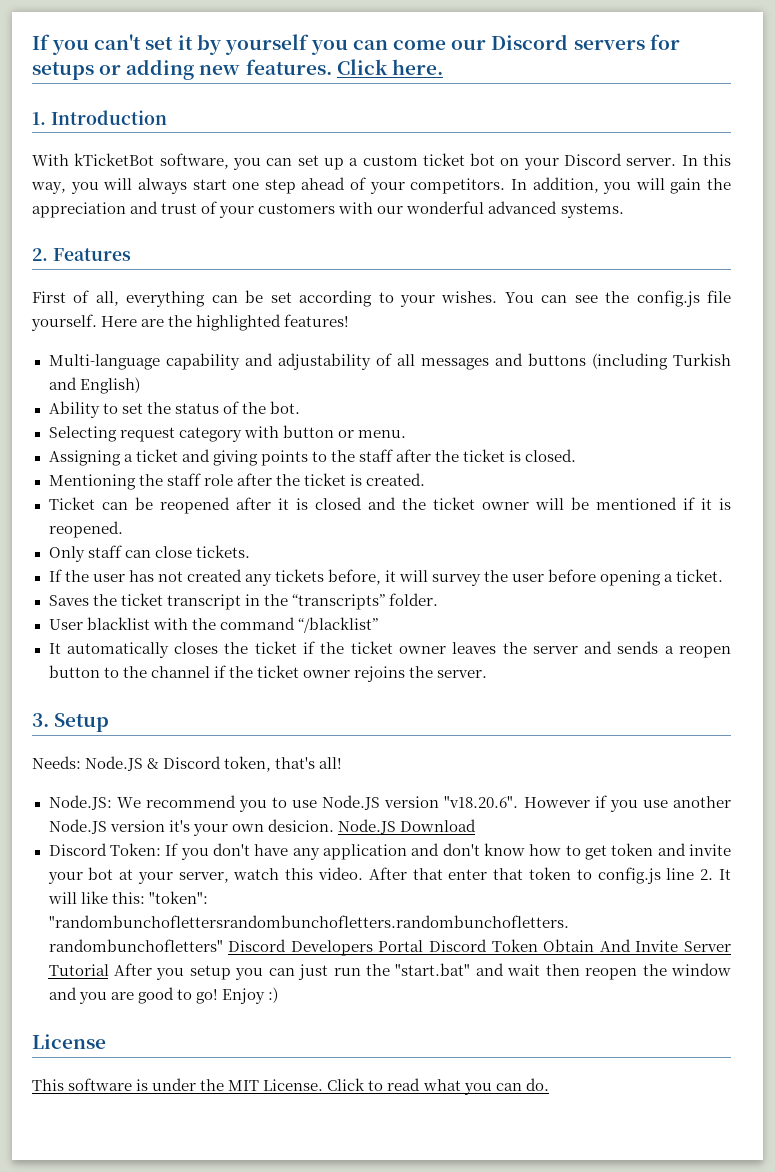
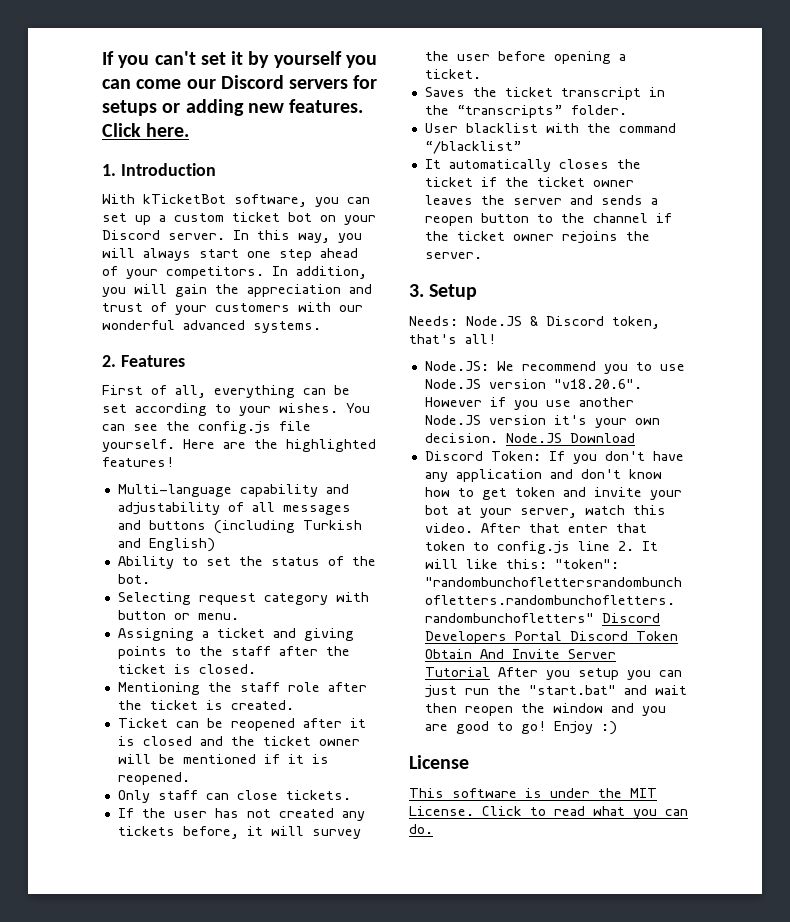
[267,819,334,832] desicion. -> [424,433,498,443] decision.

